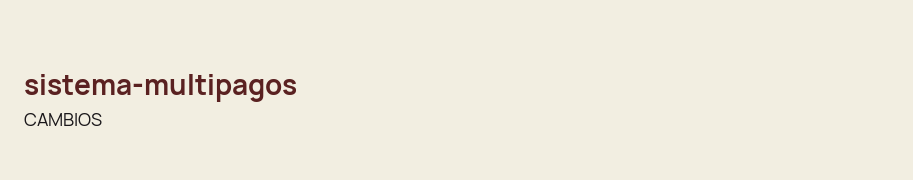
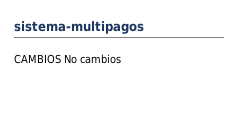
(102, 119) none -> [64,54,121,64] No cambios

